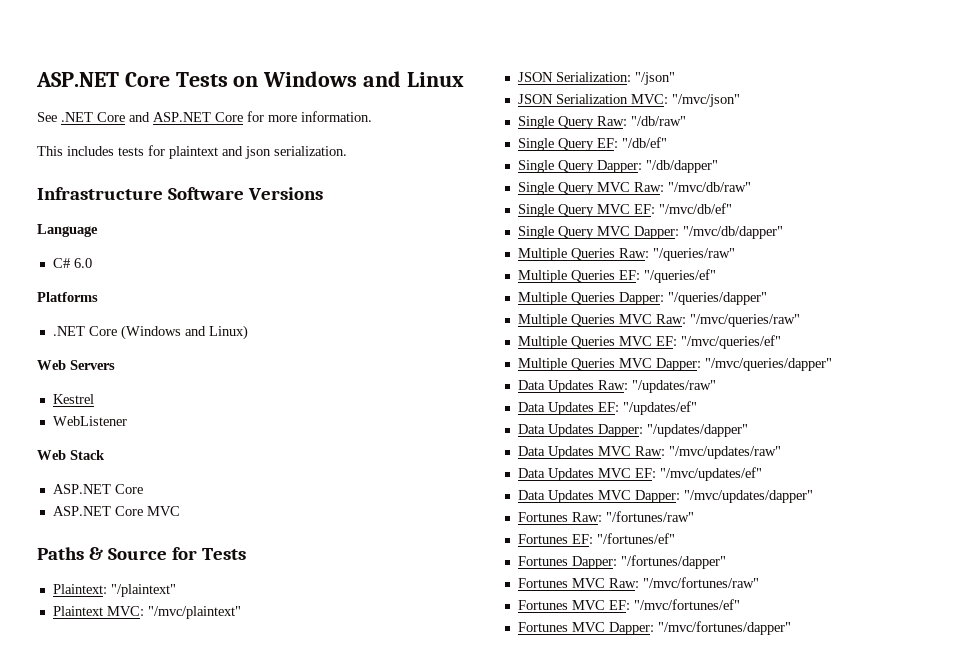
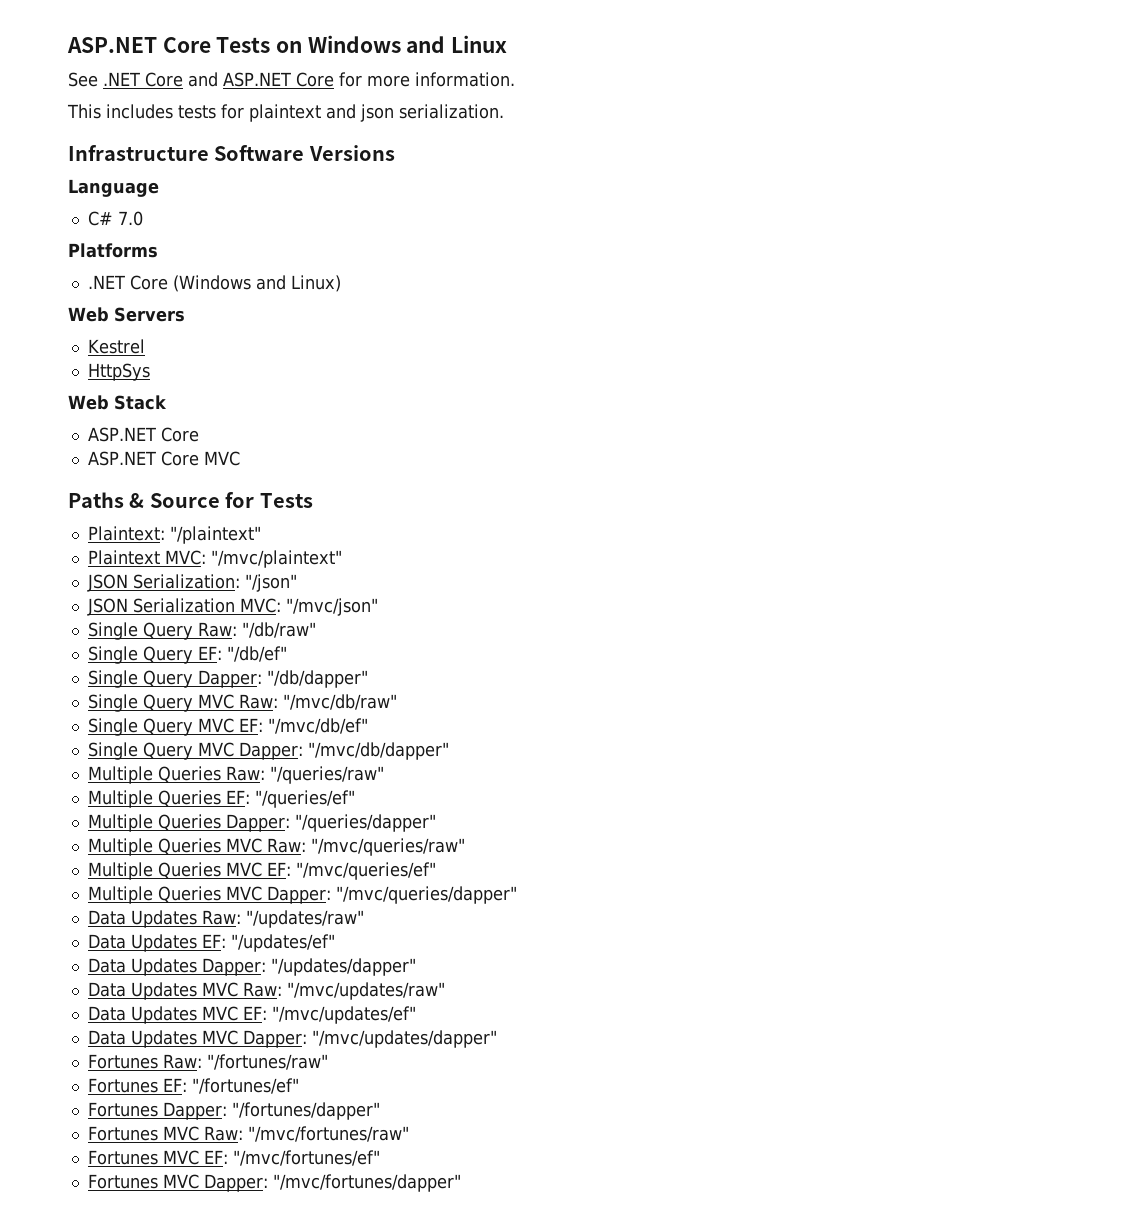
[73,258,92,268] 6.0 -> [117,211,143,226] 7.0
[52,416,127,426] WebListener -> [87,363,150,381] HttpSys

